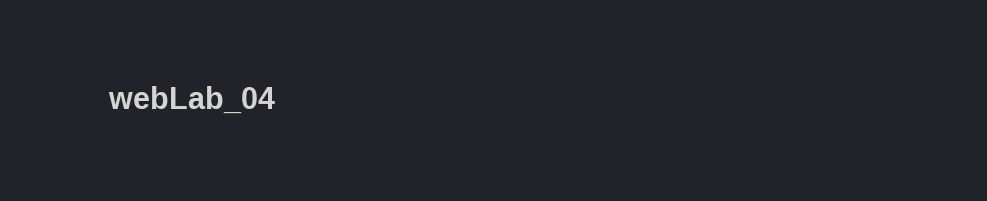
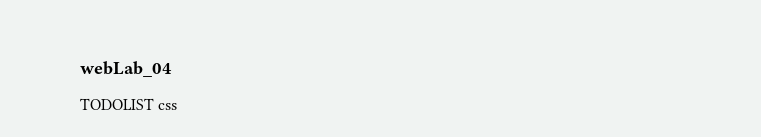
(275, 100) none -> [80,98,178,110] // TODOLIST css

